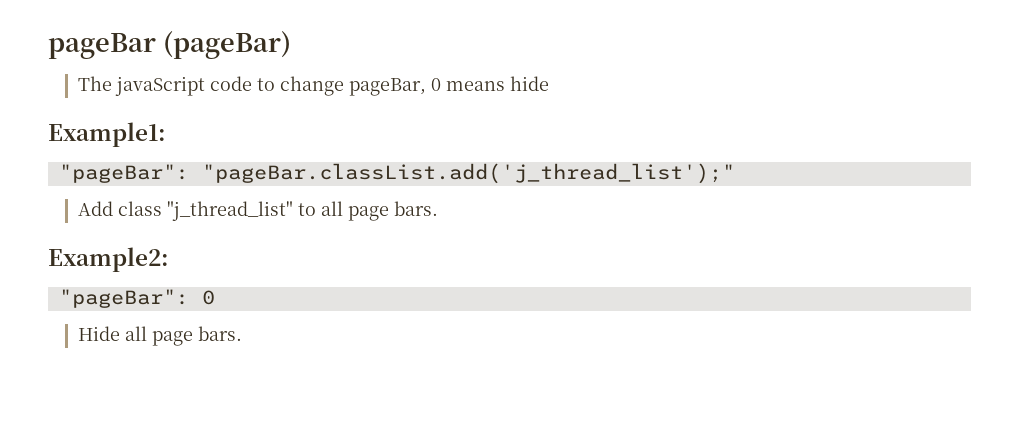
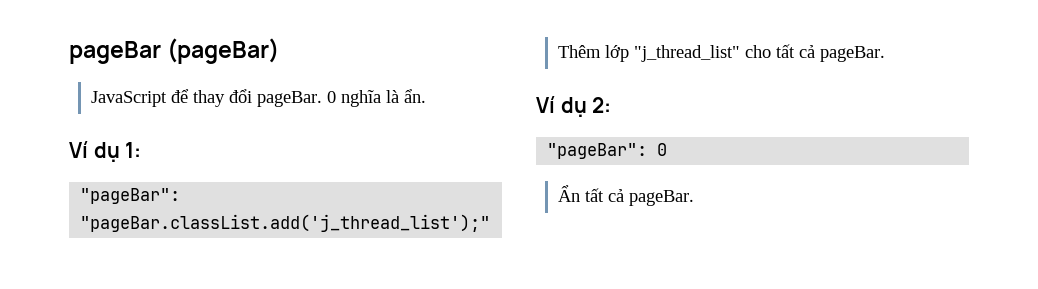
[77,76,549,96] [48,122,166,147] [58,163,735,184] [77,201,438,221] [48,247,169,272] [58,289,215,308] [77,326,242,346] The javaScript code to change pageBar, 0 means hide // Example1: // "pageBar": "pageBar.classList.add('j_thread_list');" // Add class "j_thread_list" to all page bars. // Example2: // "pageBar": 0 // Hide all page bars. -> [91,89,427,107] [69,141,142,162] [80,188,181,204] [80,214,491,232] [558,44,886,62] [536,96,612,117] [547,143,668,159] [558,185,695,206] JavaScript để thay đổi pageBar. 0 nghĩa là ẩn. // Ví dụ 1: // "pageBar": "pageBar.classList.add('j_thread_list');" // Thêm lớp "j_thread_list" cho tất cả pageBar. // Ví dụ 2: // "pageBar": 0 // Ẩn tất cả pageBar.

